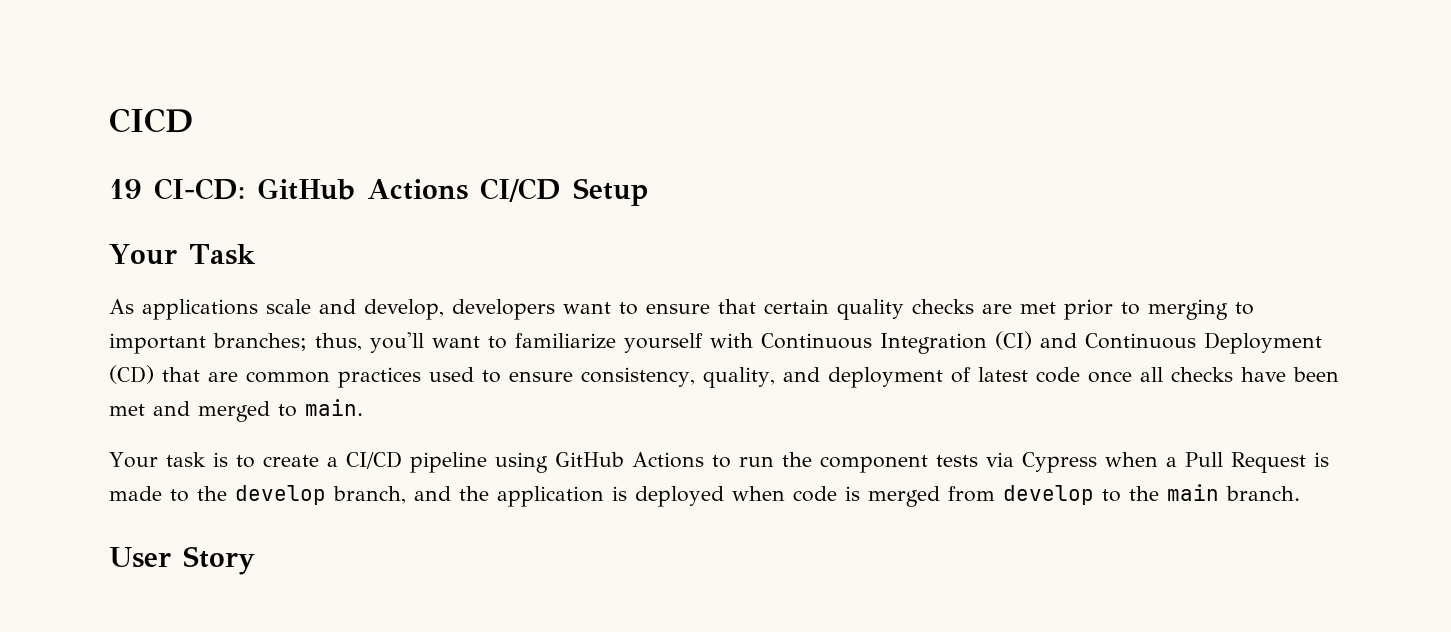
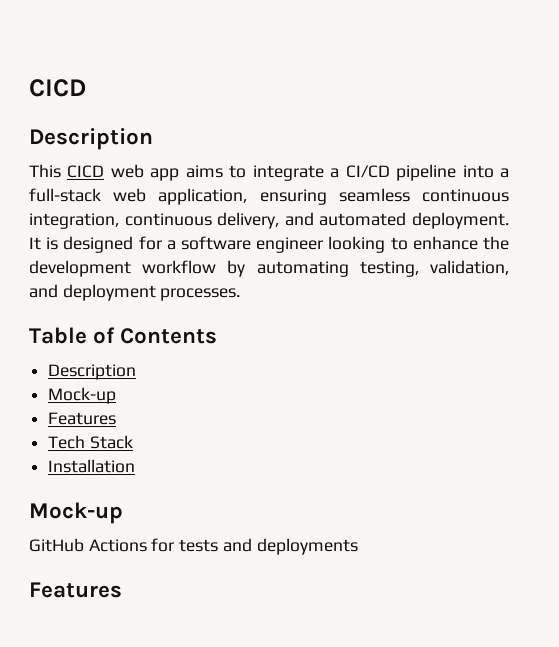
[109,178,648,206] [109,244,256,265] [109,299,1254,320] [109,331,1322,354] [109,365,1339,388] [109,399,363,422] [109,451,1329,473] [109,484,1300,507] [109,546,255,575] 19 CI-CD: GitHub Actions CI/CD Setup // Your Task // As applications scale and develop, developers want to ensure that certain quality checks are met prior to merging to important branches; thus, you'll want to familiarize yourself with Continuous Integration (CI) and Continuous Deployment (CD) that are common practices used to ensure consistency, quality, and deployment of latest code once all checks have been met and merged to main. // Your task is to create a CI/CD pipeline using GitHub Actions to run the component tests via Cypress when a Pull Request is made to the develop branch, and the application is deployed when code is merged from develop to the main branch. // User Story -> [29,128,153,150] [29,164,509,181] [29,188,509,205] [29,212,509,229] [29,236,509,253] [29,260,509,277] [29,284,241,301] [29,327,218,344] [48,364,137,380] [48,387,117,404] [48,412,117,425] [48,435,133,449] [48,459,136,473] [29,502,123,524] [29,538,358,555] [29,582,122,598] Description // This CICD web app aims to integrate a CI/CD pipeline into a full-stack web application, ensuring seamless continuous integration, continuous delivery, and automated deployment. It is designed for a software engineer looking to enhance the development workflow by automating testing, validation, and deployment processes. // Table of Contents // Description // Mock-up // Features // Tech Stack // Installation // Mock-up // GitHub Actions for tests and deployments // Features

